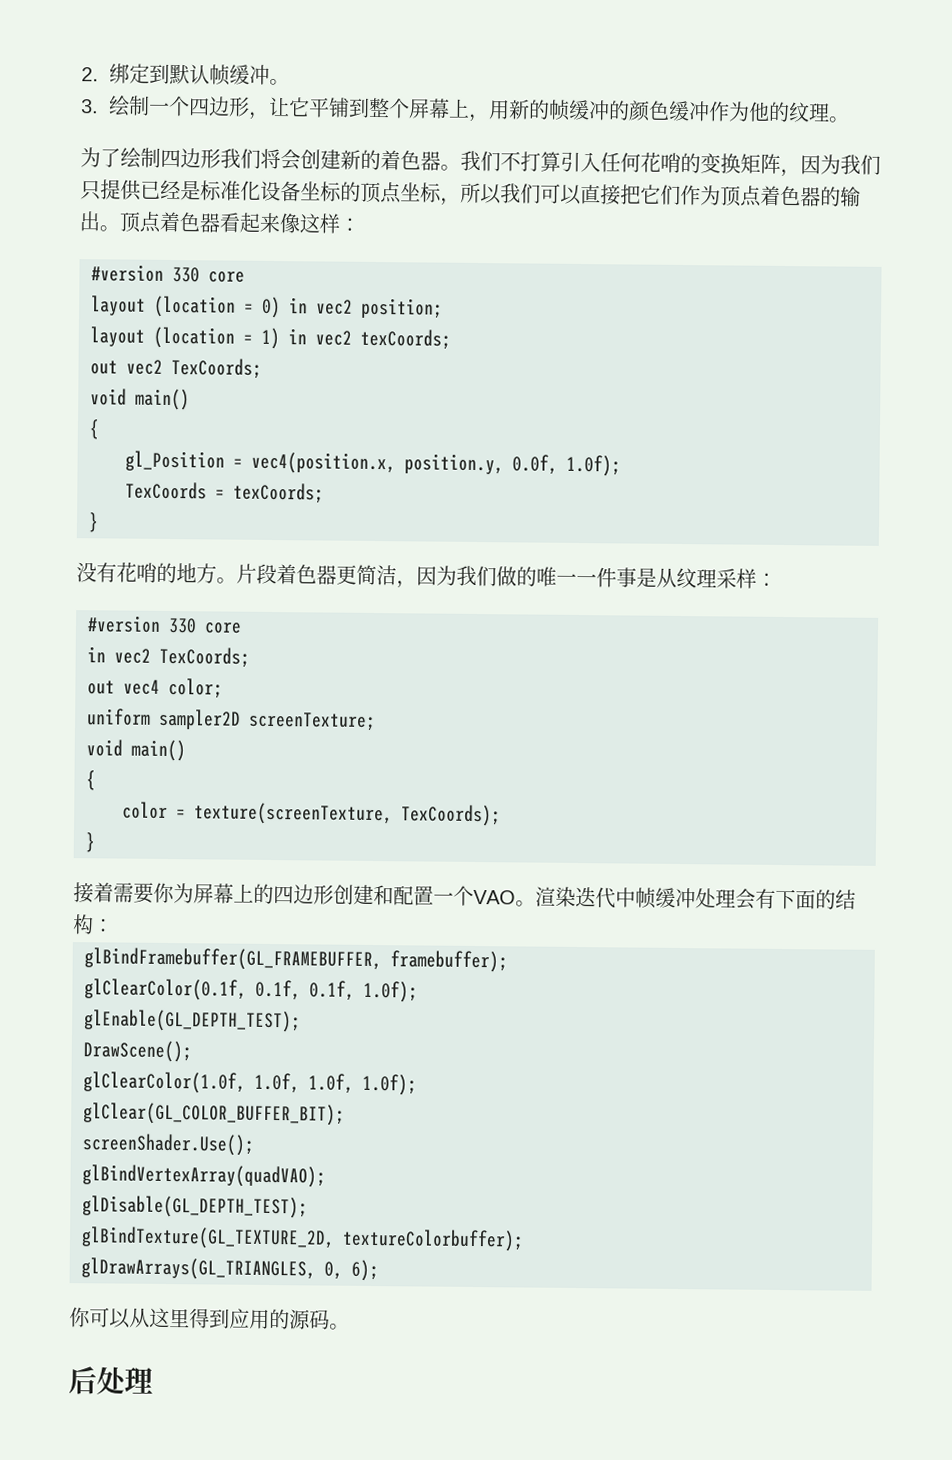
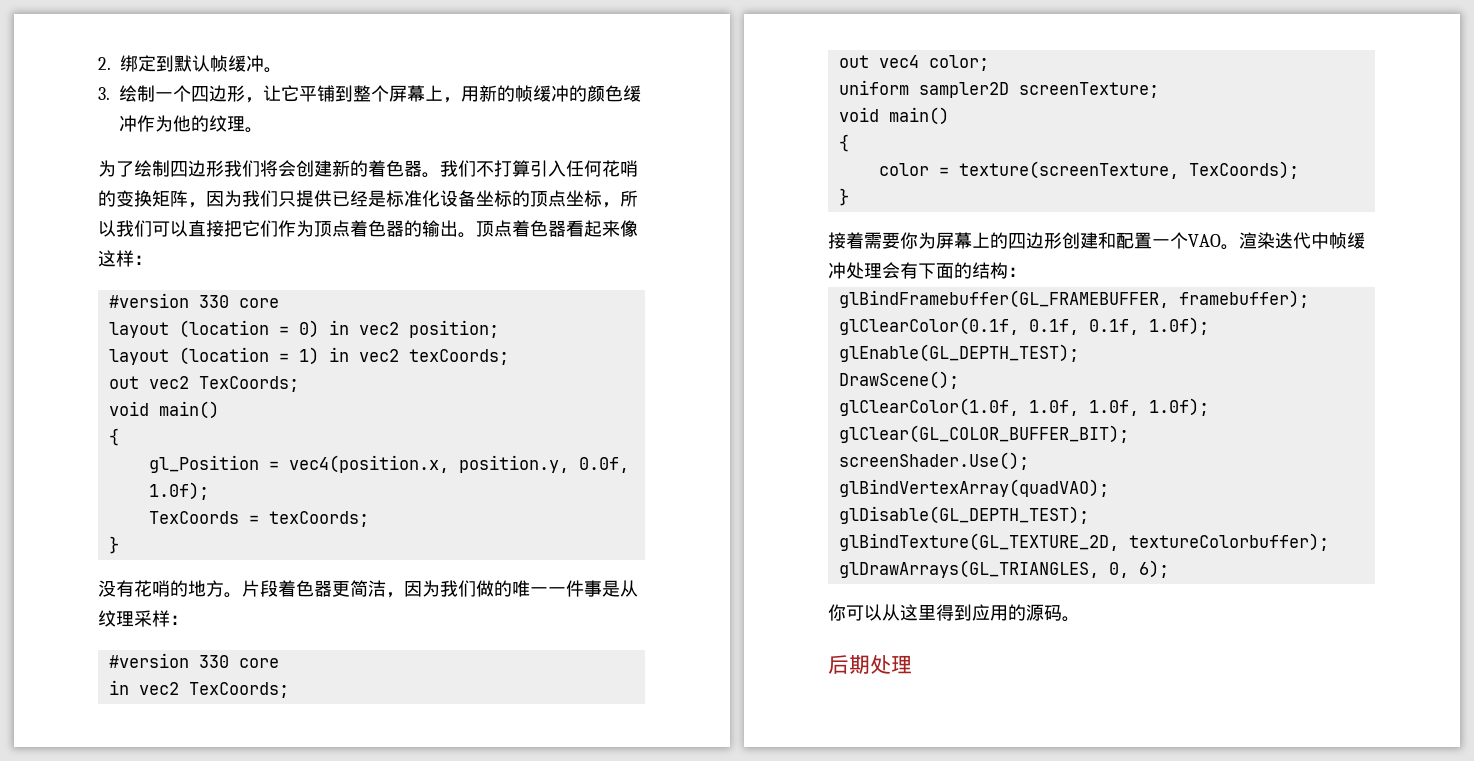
(97, 1380) none -> [849,655,870,674] 期

